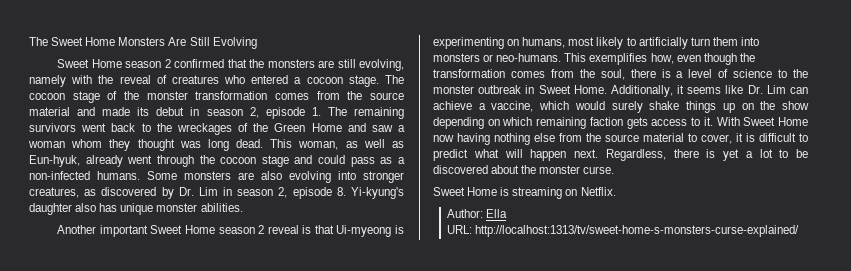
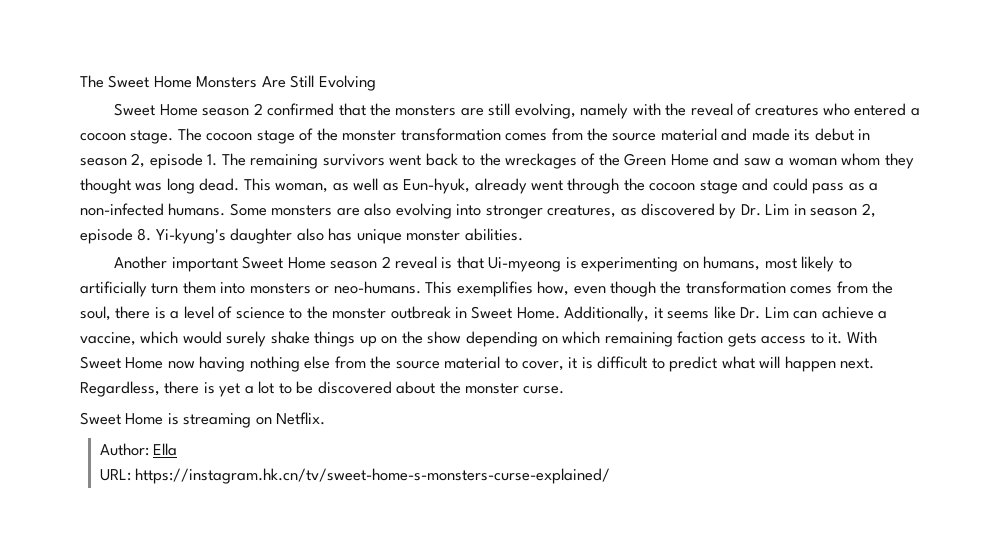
[475,225,800,237] http://localhost:1313/tv/sweet-home-s-monsters-curse-explained/ -> [135,468,611,484] https://instagram.hk.cn/tv/sweet-home-s-monsters-curse-explained/

